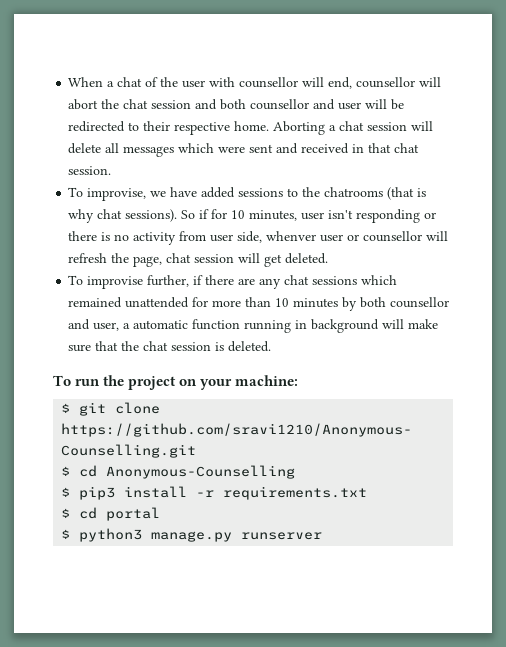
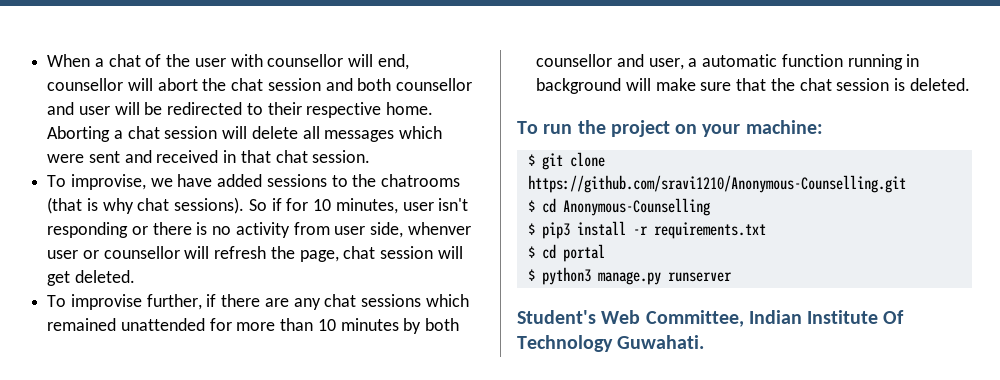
(323, 536) none -> [517,310,905,327] [517,335,705,352] // Student's Web Committee, Indian Institute Of Technology Guwahati.

